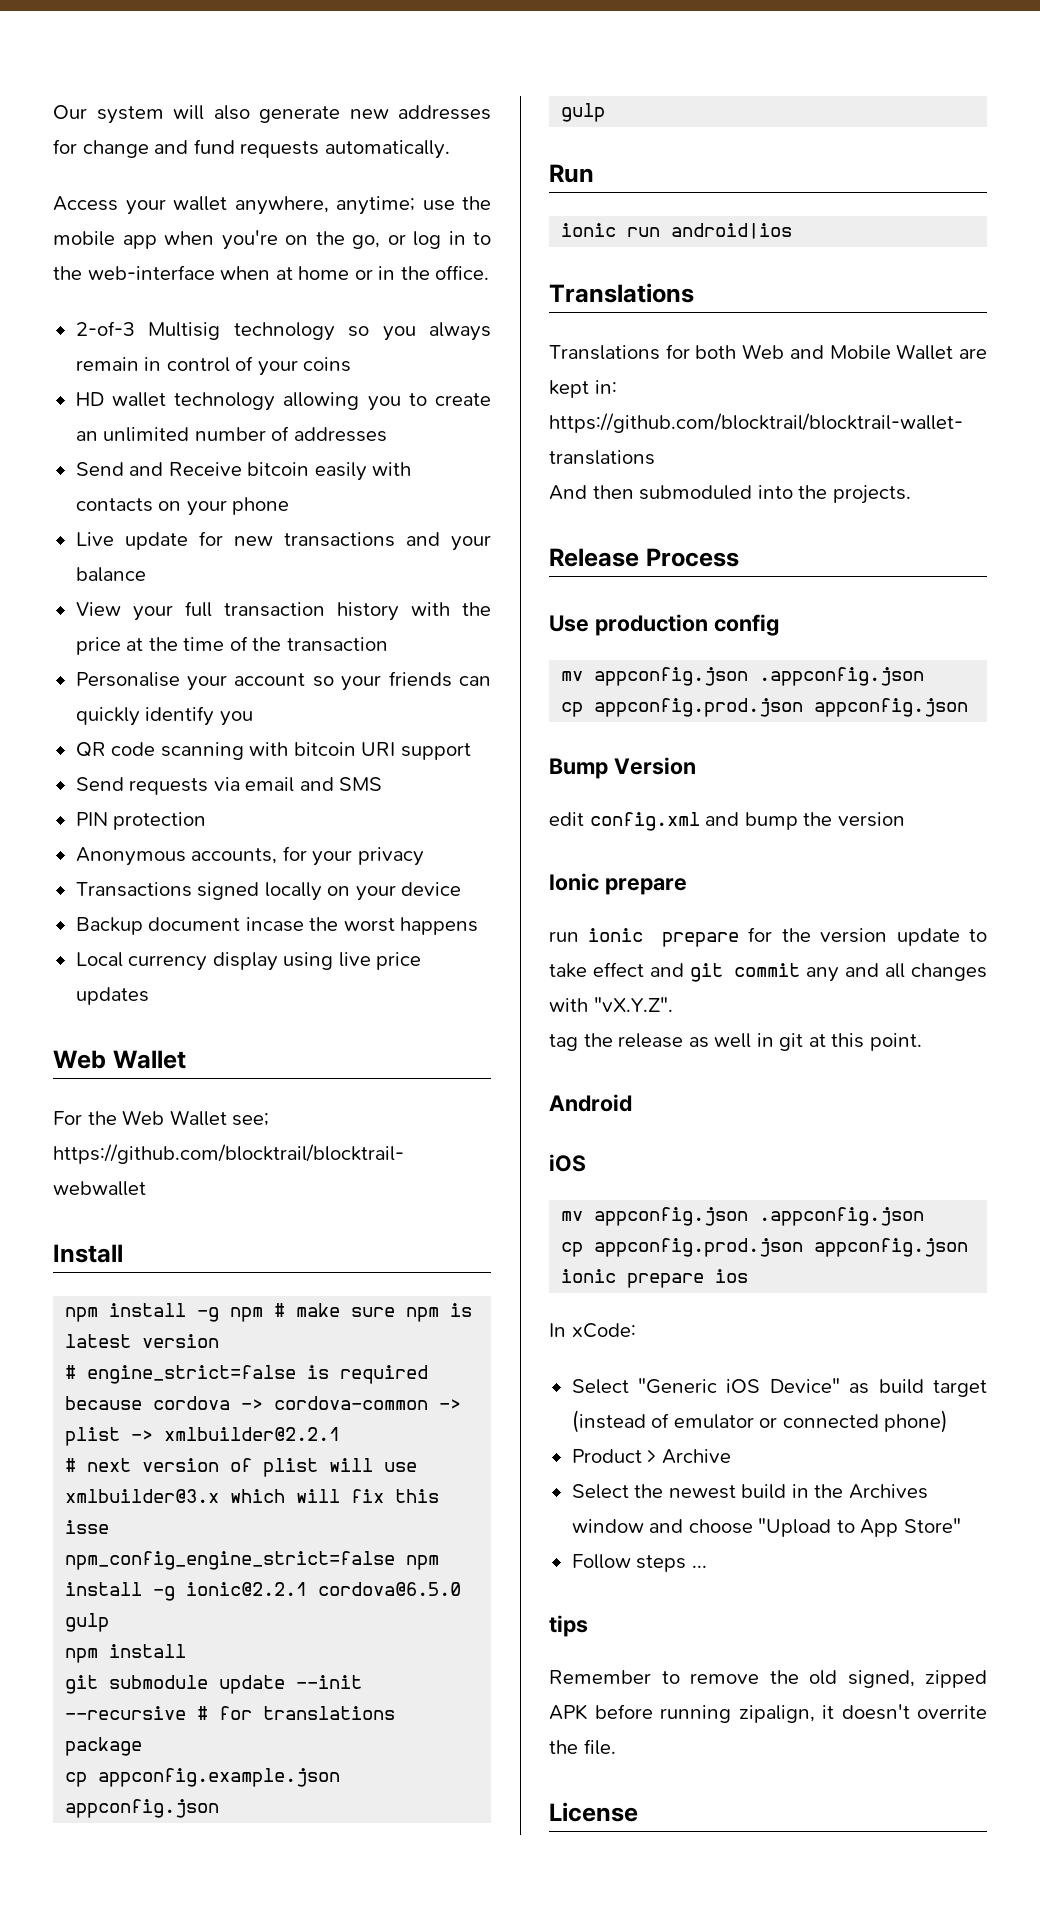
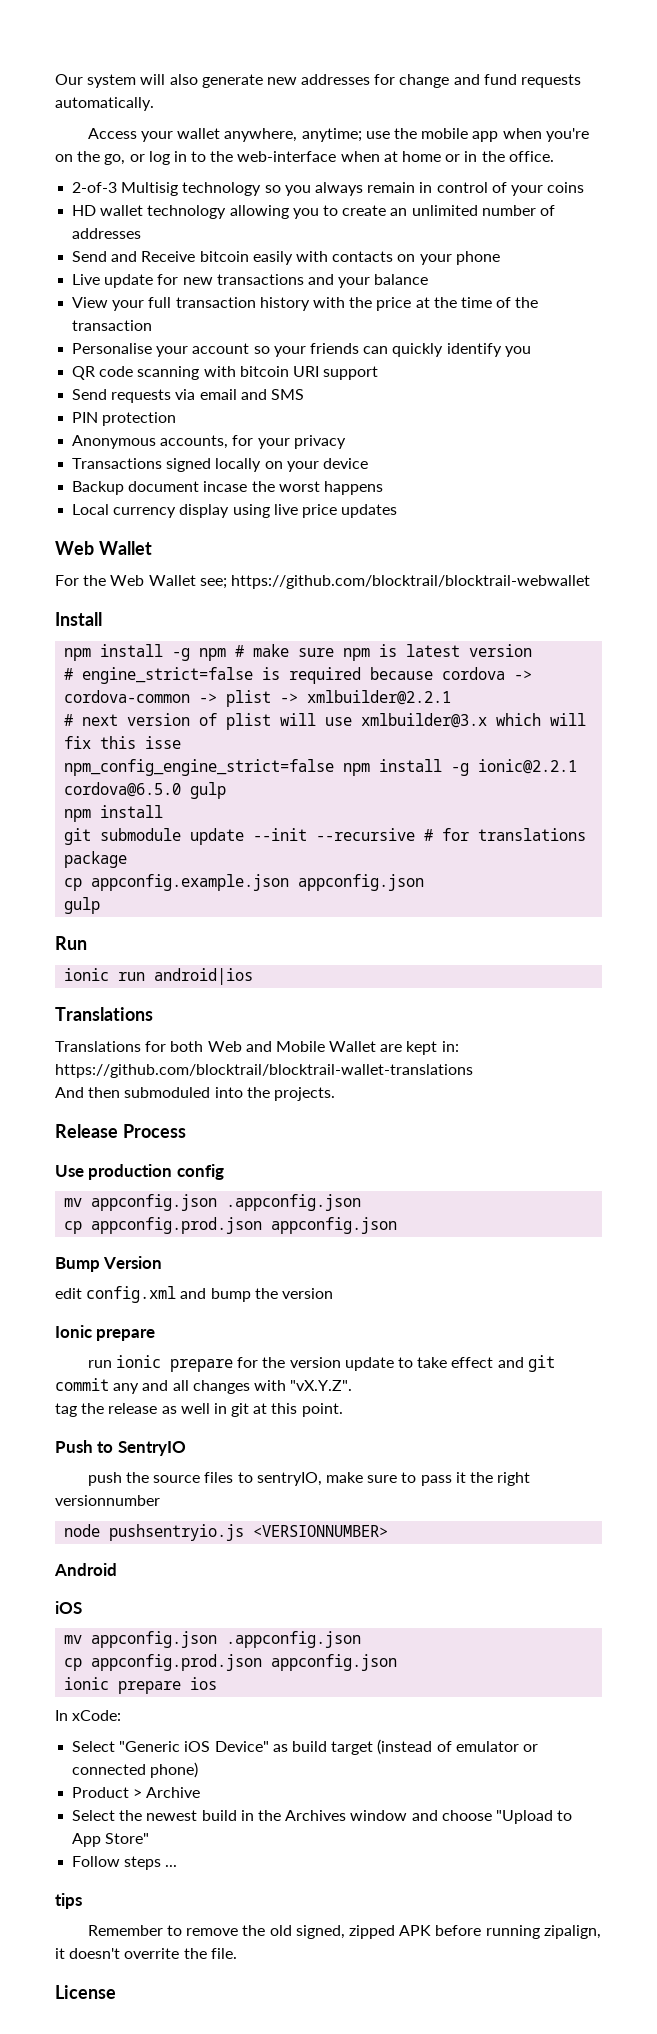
(922, 1042) none -> [55,1440,186,1456] [87,1472,531,1486] [55,1495,160,1506] [64,1524,389,1541] // Push to SentryIO // push the source files to sentryIO, make sure to pass it the right versionnumber // node pushsentryio.js <VERSIONNUMBER>

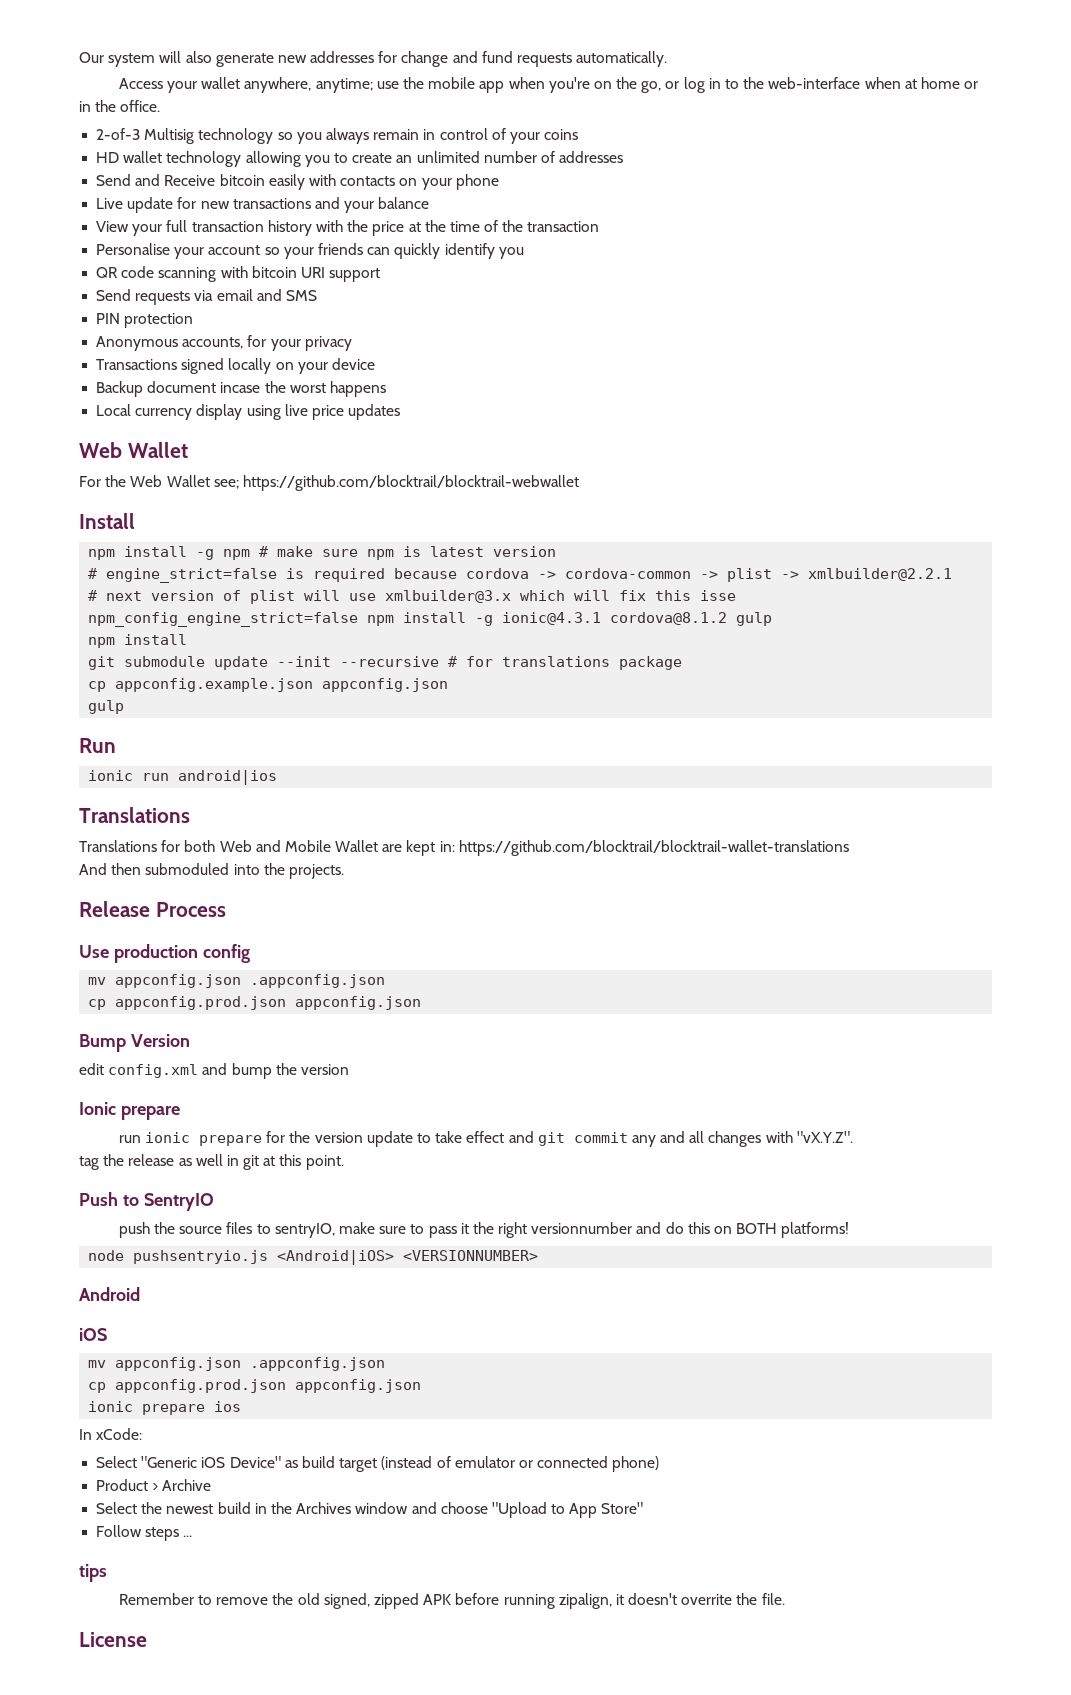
[478,759,578,774] [64,782,182,797] ionic@2.2.1 cordova@6.5.0 -> [502,612,728,625] ionic@4.3.1 cordova@8.1.2
(160, 1500) none -> [636,1222,850,1238] and do this on BOTH platforms!
(245, 1532) none -> [277,1250,395,1265] <Android|iOS>

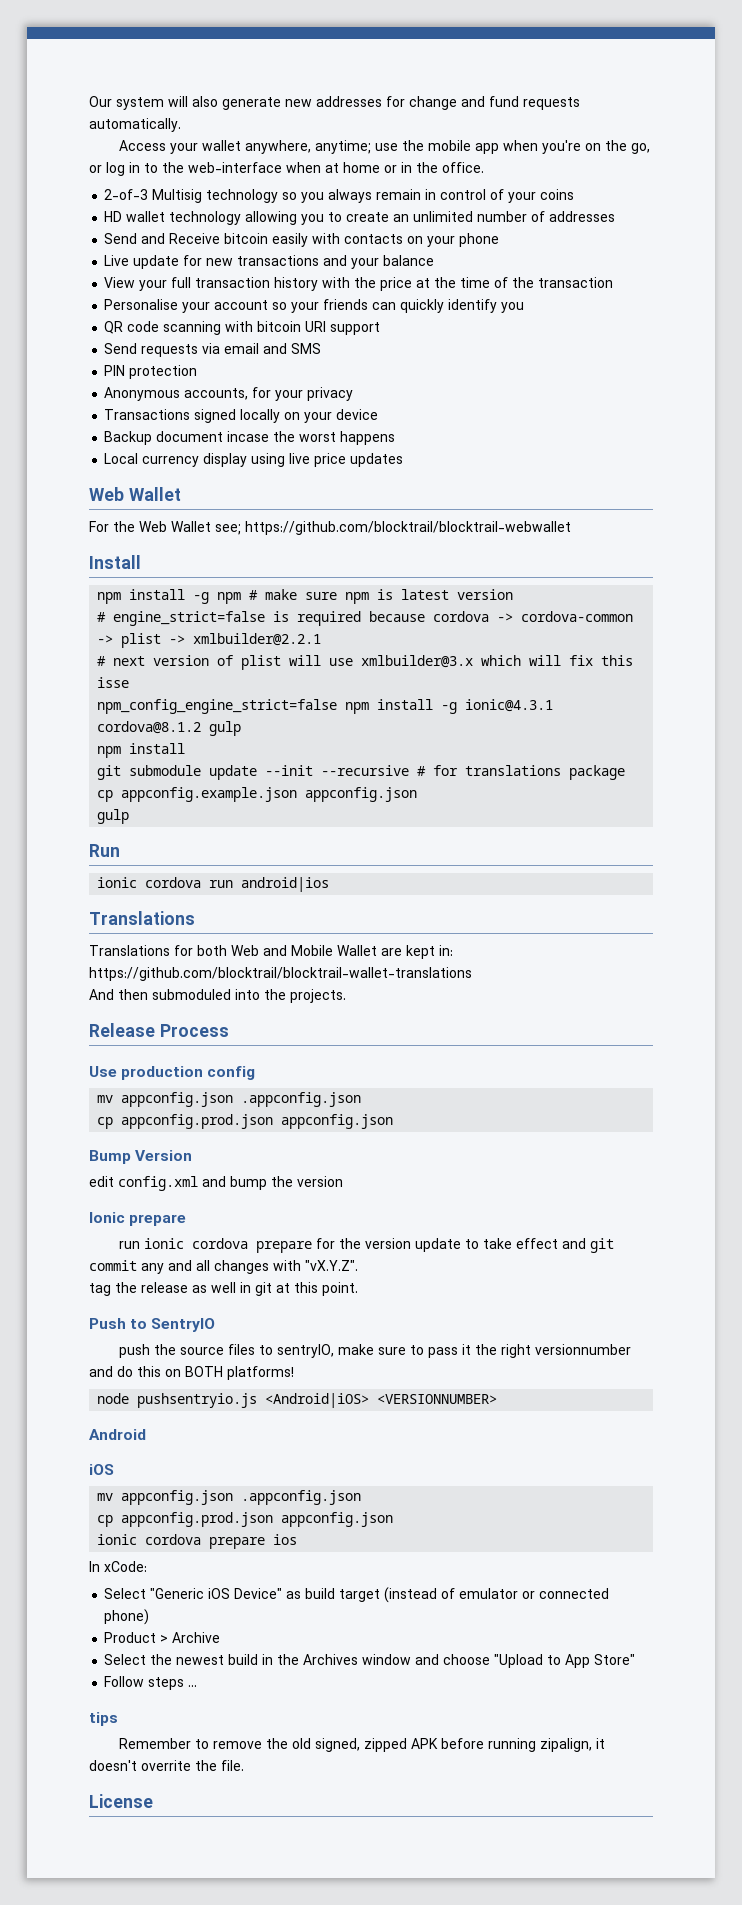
(134, 775) none -> [145,877,202,888] cordova
(191, 1137) none -> [192,1238,249,1249] cordova
(134, 1406) none -> [145,1534,202,1545] cordova

